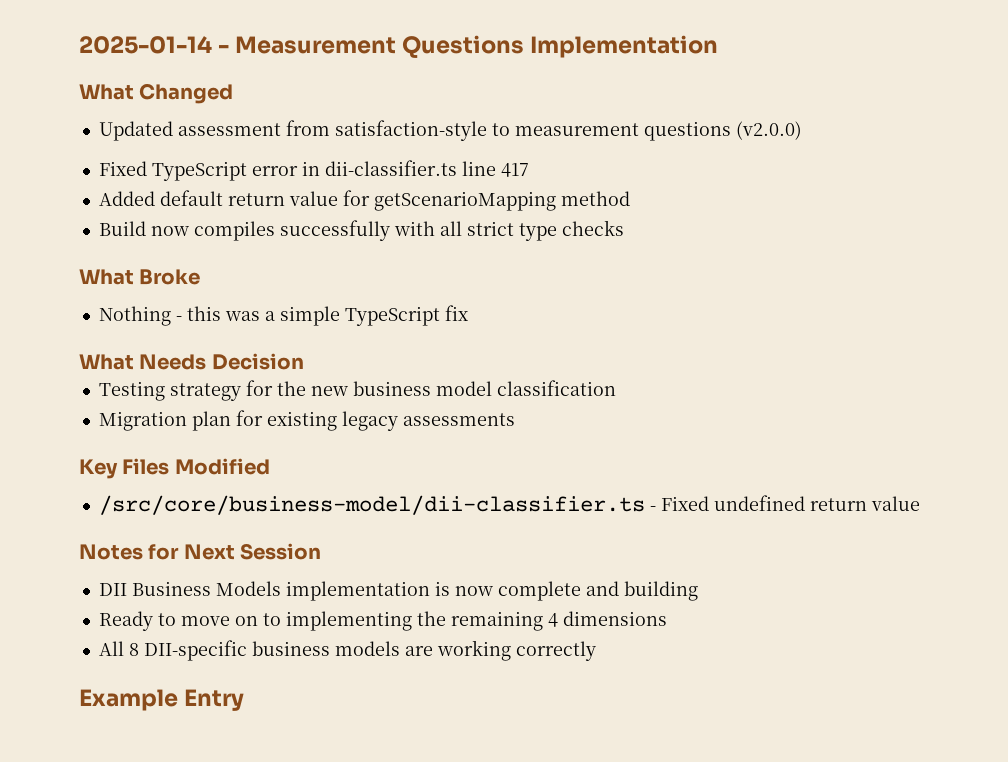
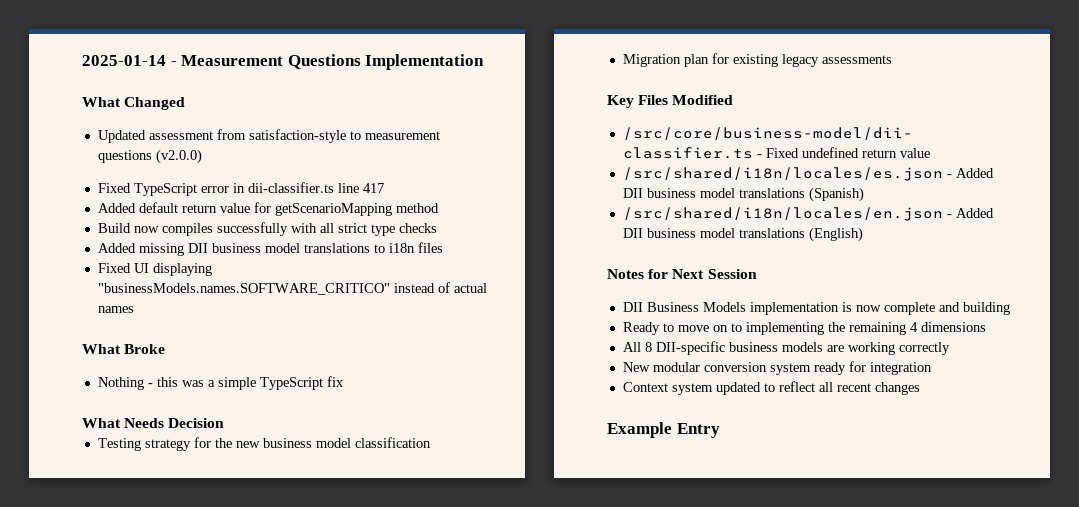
(624, 228) none -> [97,242,443,256] [97,263,212,276] [97,282,487,295] [97,306,134,313] // Added missing DII business model translations to i18n files // Fixed UI displaying "businessModels.names.SOFTWARE_CRITICO" instead of actual names
(920, 503) none -> [622,167,994,181] [622,187,864,202] [622,207,994,221] [622,227,863,242] // /src/shared/i18n/locales/es.json - Added DII business model translations (Spanish) // /src/shared/i18n/locales/en.json - Added DII business model translations (English)
(596, 651) none -> [622,361,932,375] [622,381,920,395] // New modular conversion system ready for integration // Context system updated to reflect all recent changes

